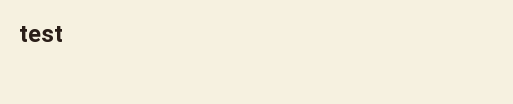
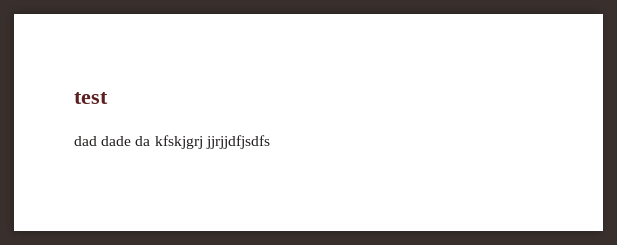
(63, 34) none -> [74,135,270,149] // dad dade da kfskjgrj jjrjjdfjsdfs

